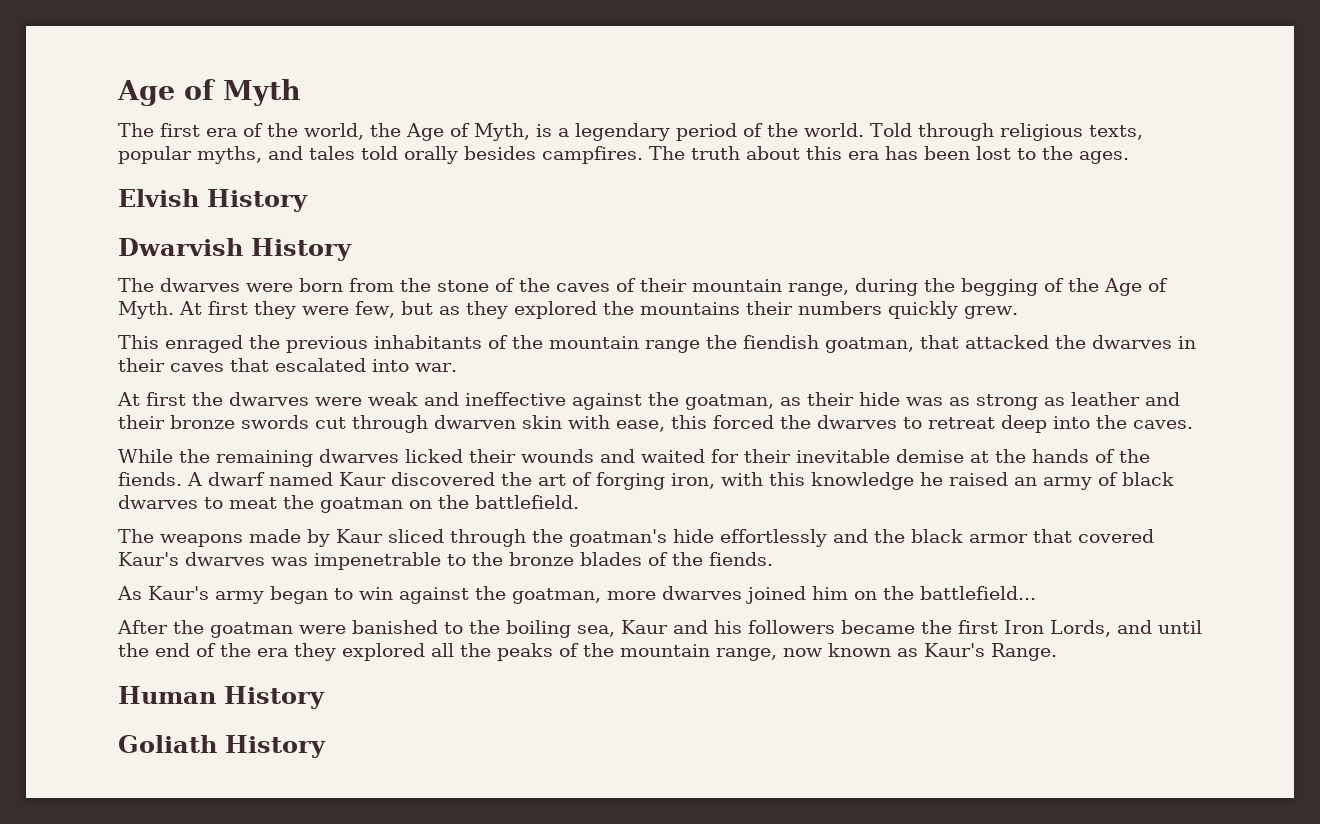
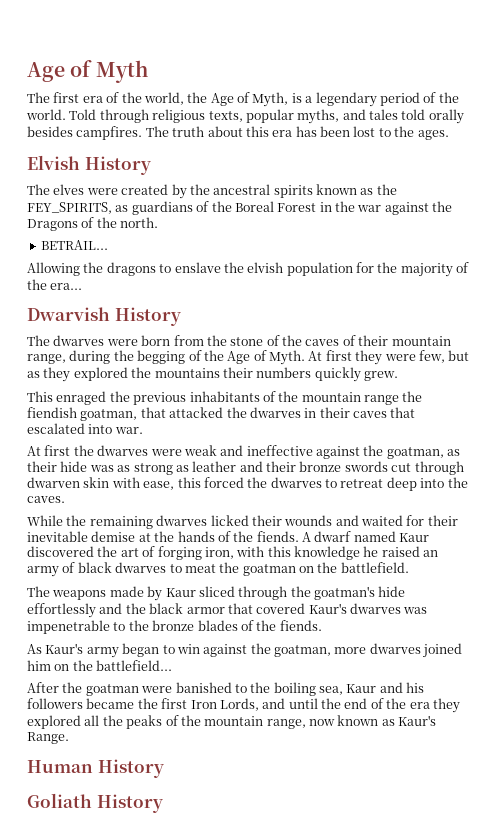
(308, 200) none -> [27,184,397,199] [27,201,453,215] [27,217,159,231] [40,240,108,250] [27,262,470,277] [27,279,83,290] // The elves were created by the ancestral spirits known as the FEY_SPIRITS, as guardians of the Boreal Forest in the war against the Dragons of the north. // BETRAIL... // Allowing the dragons to enslave the elvish population for the majority of the era...

